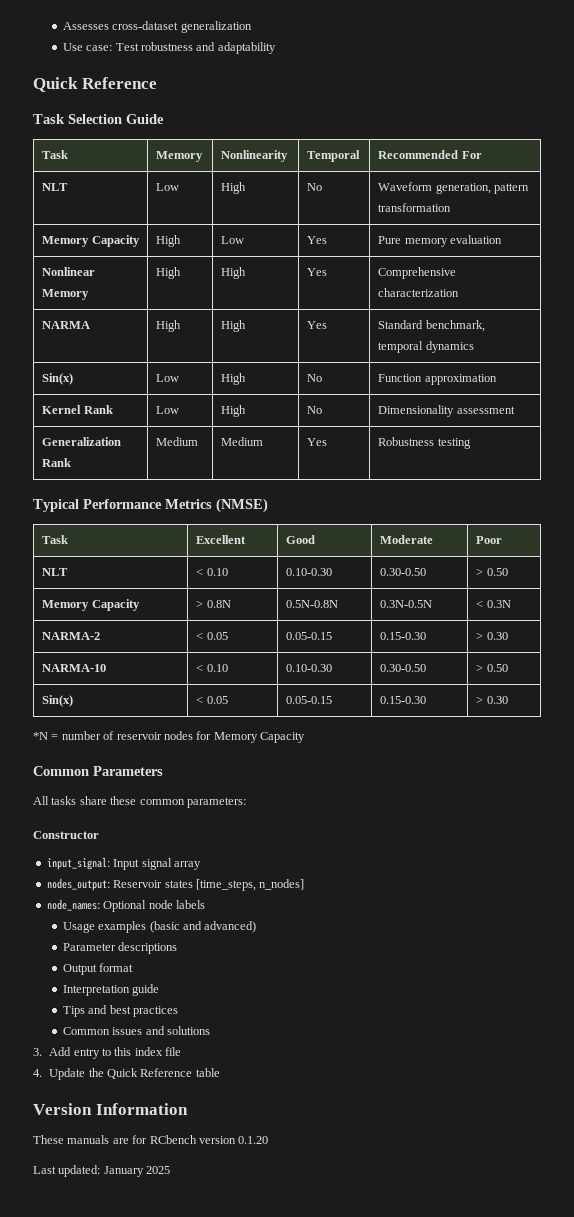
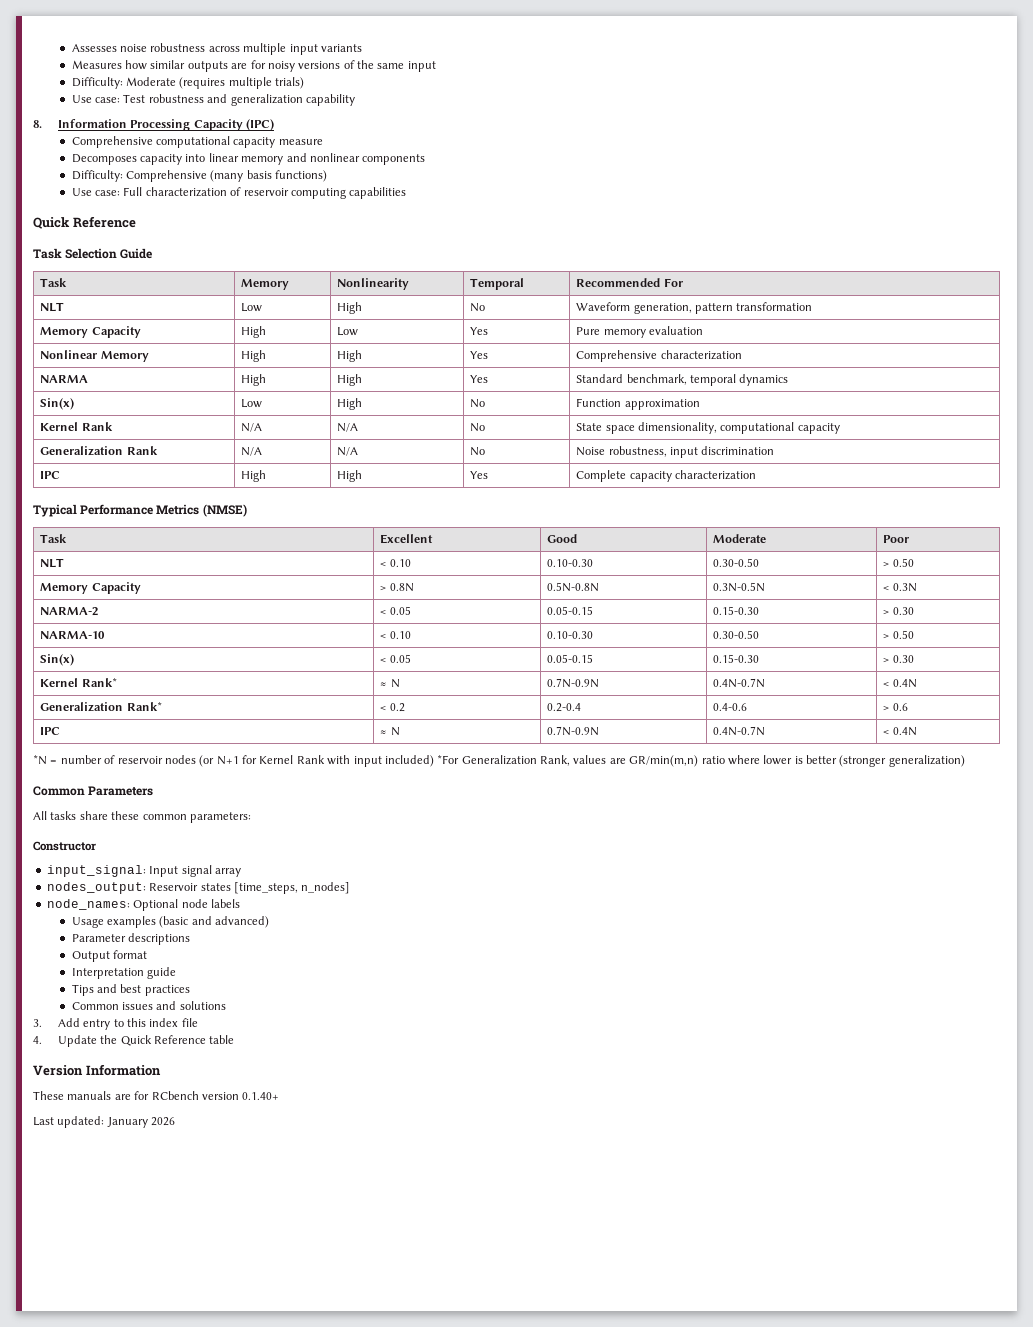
[112,21,252,33] cross-dataset generalization -> [120,43,362,55] [71,60,436,72] [71,77,305,89] noise robustness across multiple input variants // Measures how similar outputs are for noisy versions of the same input // Difficulty: Moderate (requires multiple trials)
[217,42,276,54] adaptability -> [230,94,355,106] [33,119,275,131] [71,136,323,148] [71,153,426,165] [71,170,328,182] [71,187,407,199] generalization capability // 8. Information Processing Capacity (IPC) // Comprehensive computational capacity measure // Decomposes capacity into linear memory and nonlinear components // Difficulty: Comprehensive (many basis functions) // Use case: Full characterization of reservoir computing capabilities
[156,406,180,414] [221,405,247,417] [307,406,323,414] [378,405,515,417] [42,437,122,446] [42,458,72,467] [156,437,199,446] [221,437,264,446] [307,438,328,446] [378,437,471,449] Low | High | No | Dimensionality assessment // Generalization Rank | Medium | Medium | Yes | Robustness testing -> [241,423,263,432] [337,423,359,432] [470,423,486,432] [576,422,840,434] [40,446,158,456] [241,447,263,456] [337,447,359,456] [470,447,486,456] [576,446,775,458] [40,471,61,479] [241,470,267,482] [337,470,363,482] [470,471,489,479] [576,470,756,482] N/A | N/A | No | State space dimensionality, computational capacity // Generalization Rank | N/A | N/A | No | Noise robustness, input discrimination // IPC | High | High | Yes | Complete capacity characterization
(508, 700) none -> [40,678,117,687] [380,679,400,688] [547,678,600,688] [713,678,766,688] [883,679,917,688] [40,702,162,712] [380,703,405,712] [547,703,582,712] [713,703,748,711] [883,703,908,711] [40,727,61,735] [380,727,400,736] [547,726,600,736] [713,726,766,736] [883,727,917,736] // Kernel Rank* | ≈ N | 0.7N-0.9N | 0.4N-0.7N | < 0.4N // Generalization Rank* | < 0.2 | 0.2-0.4 | 0.4-0.6 | > 0.6 // IPC | ≈ N | 0.7N-0.9N | 0.4N-0.7N | < 0.4N
[196,731,305,743] for Memory Capacity -> [199,755,965,767] (or N+1 for Kernel Rank with input included) *For Generalization Rank, values are GR/min(m,n) ratio where lower is better (stronger generalization)
[238,1136,269,1144] 0.1.20 -> [242,1092,280,1100] 0.1.40+
[146,1166,171,1174] 2025 -> [151,1117,176,1126] 2026

